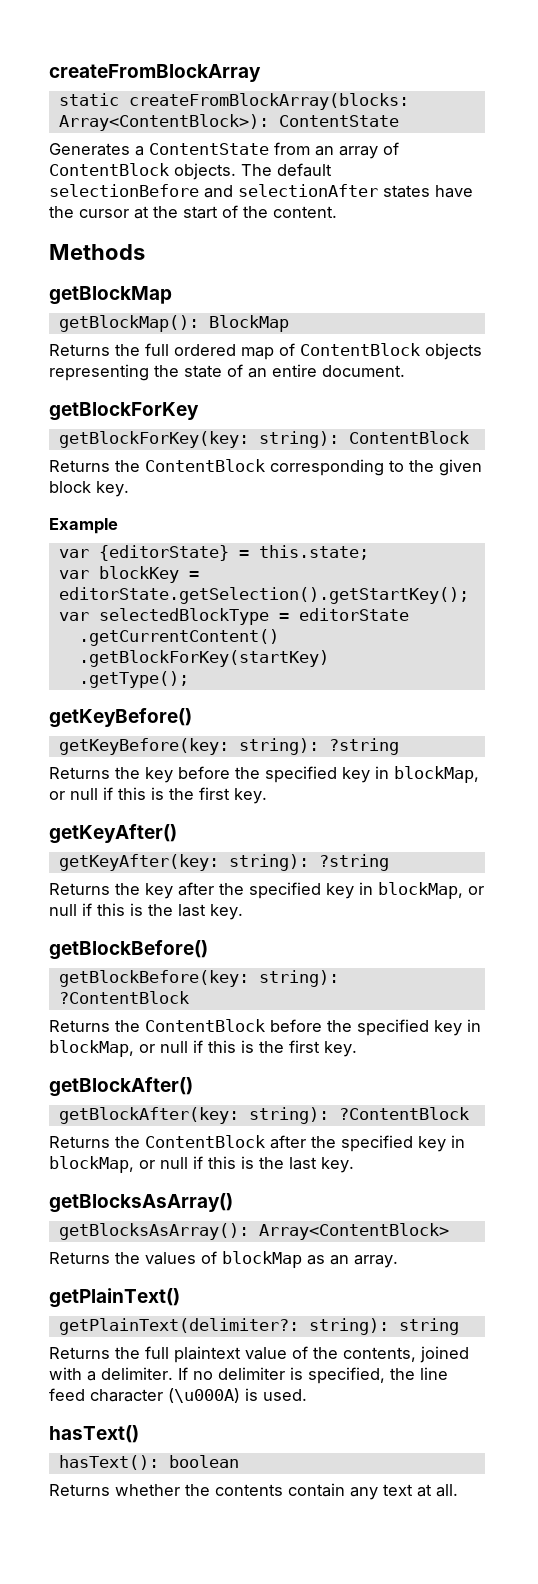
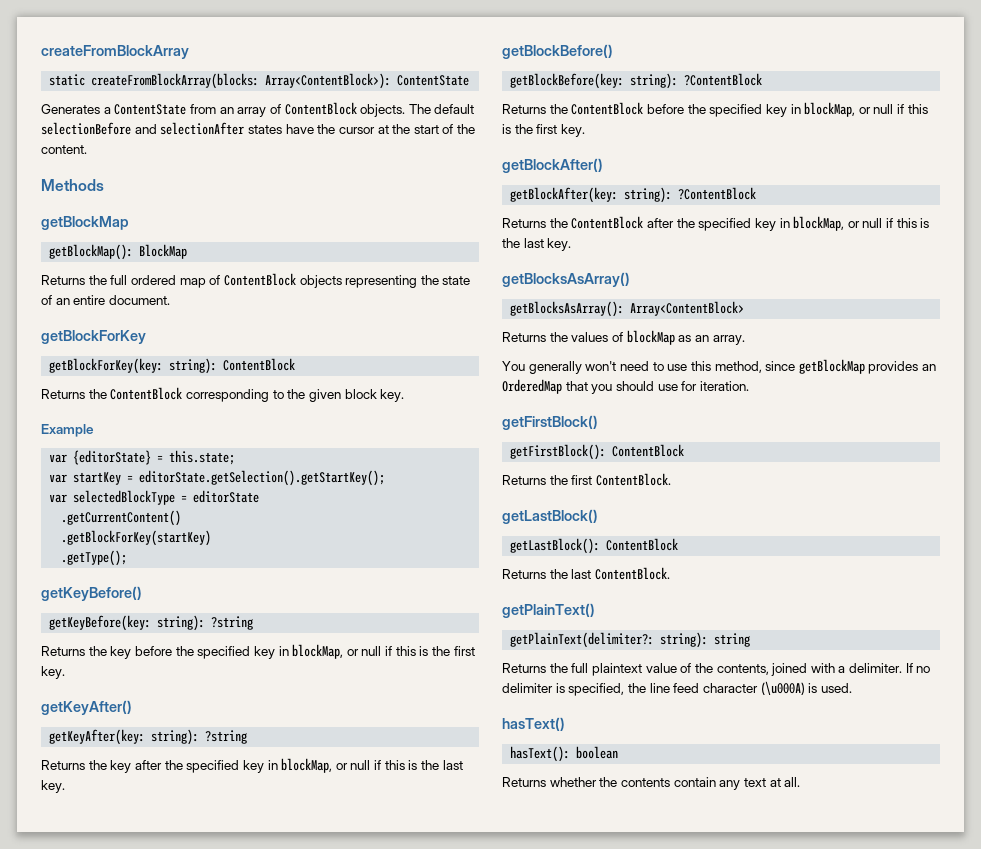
[98,566,179,583] blockKey -> [73,472,122,485] startKey
(398, 1261) none -> [502,359,937,374] [502,379,749,394] [502,415,598,430] [510,444,685,460] [502,473,671,486] [502,509,598,524] [510,538,679,554] [502,567,670,580] // You generally won't need to use this method, since getBlockMap provides an OrderedMap that you should use for iteration. // getFirstBlock() // getFirstBlock(): ContentBlock // Returns the first ContentBlock. // getLastBlock() // getLastBlock(): ContentBlock // Returns the last ContentBlock.

